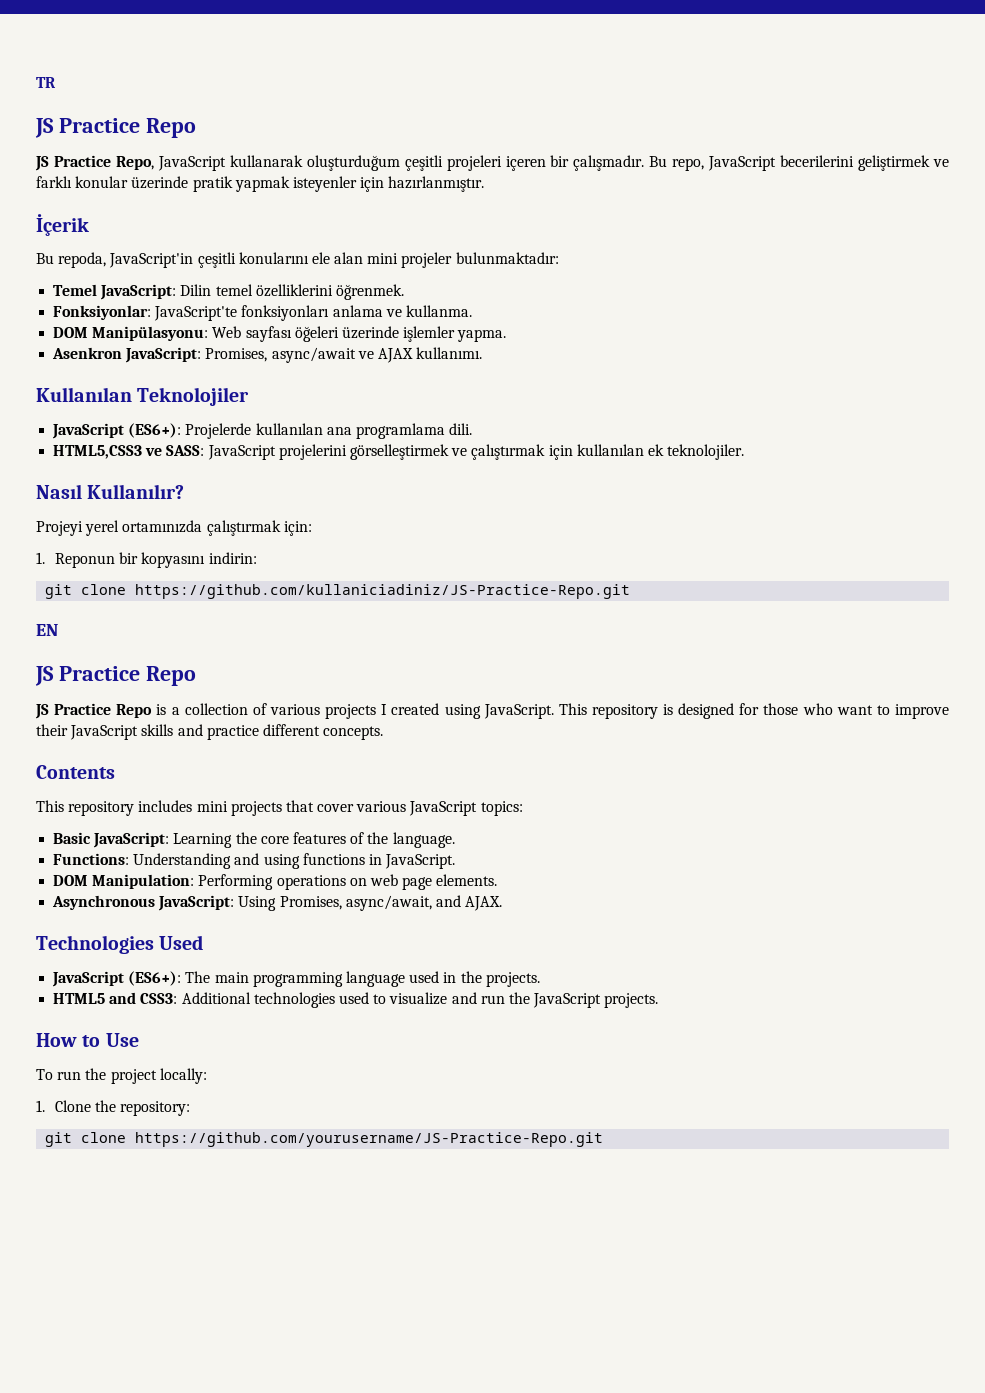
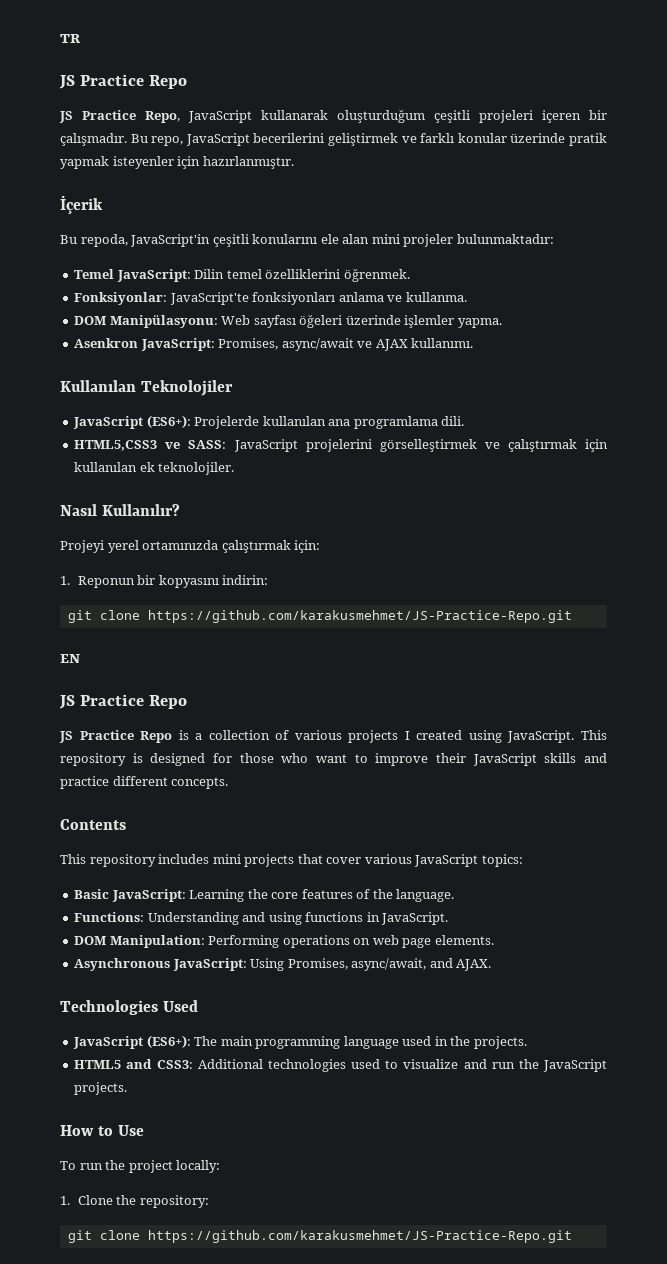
[135,584,631,599] https://github.com/kullaniciadiniz/JS-Practice-Repo.git -> [147,610,572,623] https://github.com/karakusmehmet/JS-Practice-Repo.git
[135,1132,604,1147] https://github.com/yourusername/JS-Practice-Repo.git -> [147,1230,572,1243] https://github.com/karakusmehmet/JS-Practice-Repo.git

